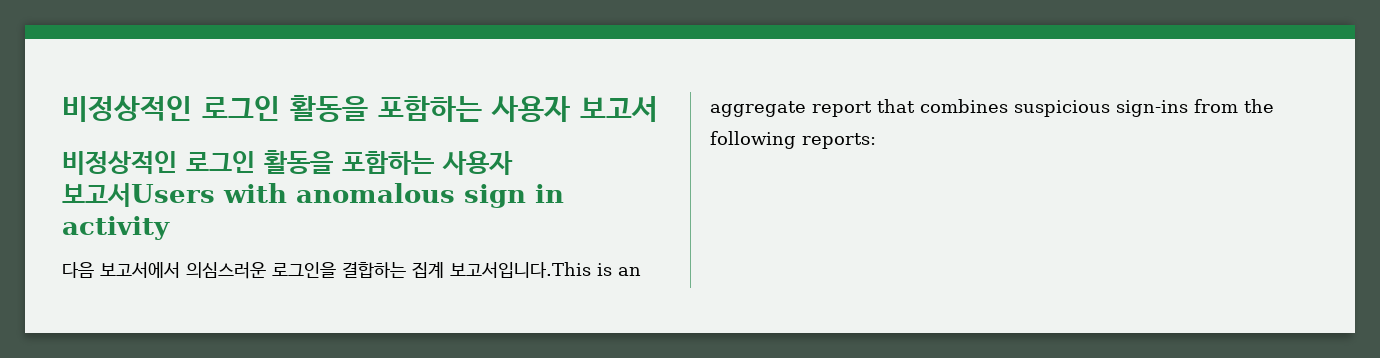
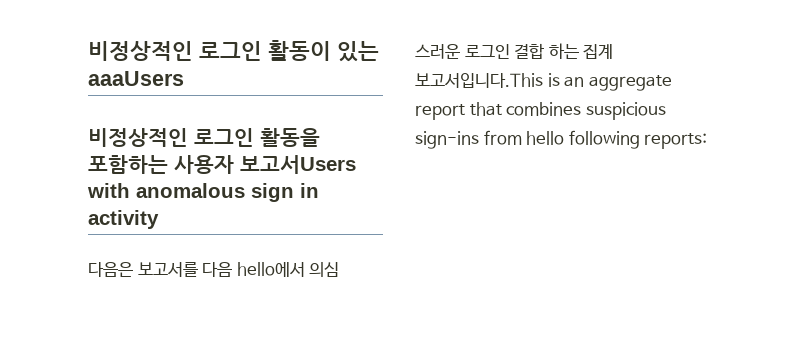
[62,95,658,122] 비정상적인 로그인 활동을 포함하는 사용자 보고서 -> [88,40,379,62] [88,71,184,86] 비정상적인 로그인 활동이 있는 aaaUsers
[62,262,406,279] 다음 보고서에서 의심스러운 로그인을 결합하는 -> [88,262,340,277] [415,43,579,59] 다음은 보고서를 다음 hello에서 의심 스러운 로그인 결합 하는
[1244,99,1274,113] the -> [526,131,565,145] hello

